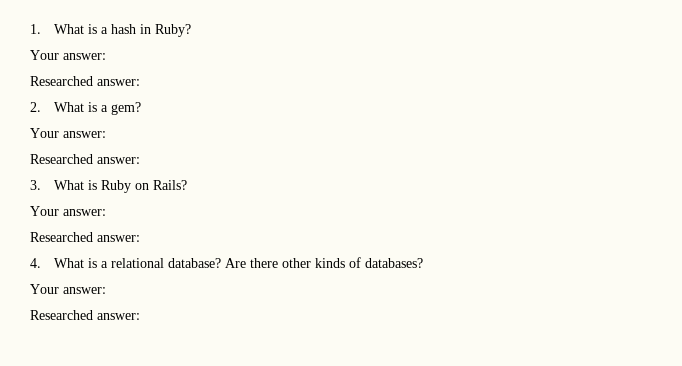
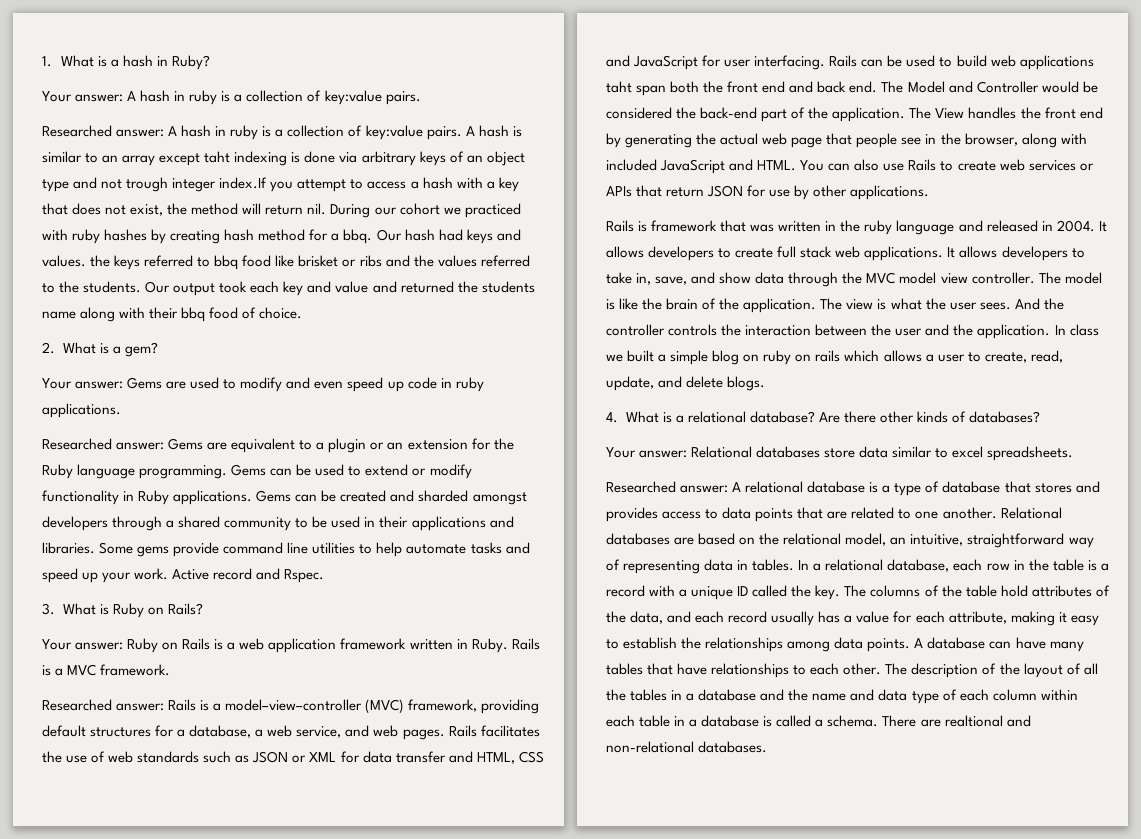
[30,76,140,86] // Researched answer: -> [127,90,421,105] [42,125,522,140] [42,151,525,166] [42,177,519,192] [42,203,521,218] [42,229,521,244] [42,255,530,270] [42,281,535,296] [42,307,303,322] A hash in ruby is a collection of key:value pairs. // Researched answer: A hash in ruby is a collection of key:value pairs. A hash is similar to an array except taht indexing is done via arbitrary keys of an object type and not trough integer index.If you attempt to access a hash with a key that does not exist, the method will return nil. During our cohort we practiced with ruby hashes by creating hash method for a bbq. Our hash had keys and values. the keys referred to bbq food like brisket or ribs and the values referred to the students. Our output took each key and value and returned the students name along with their bbq food of choice.
[30,154,140,164] // Researched answer: -> [127,377,484,392] [42,403,121,418] [42,438,514,453] [42,464,472,479] [42,490,527,505] [42,516,514,531] [42,542,530,557] [42,568,325,583] Gems are used to modify and even speed up code in ruby applications. // Researched answer: Gems are equivalent to a plugin or an extension for the Ruby language programming. Gems can be used to extend or modify functionality in Ruby applications. Gems can be created and sharded amongst developers through a shared community to be used in their applications and libraries. Some gems provide command line utilities to help automate tasks and speed up your work. Active record and Rspec.
[30,232,140,242] // Researched answer: -> [127,638,540,653] [42,664,171,676] [42,699,540,714] [42,725,540,740] [42,751,544,764] [606,55,1094,70] [606,81,1098,96] [606,107,1103,122] [606,133,1087,148] [606,159,1094,174] [606,185,930,200] [606,220,1107,235] [606,246,1085,261] [606,272,1102,287] [606,298,1064,313] [606,324,1099,339] [606,350,1063,365] [606,376,766,391] Ruby on Rails is a web application framework written in Ruby. Rails is a MVC framework. // Researched answer: Rails is a model–view–controller (MVC) framework, providing default structures for a database, a web service, and web pages. Rails facilitates the use of web standards such as JSON or XML for data transfer and HTML, CSS and JavaScript for user interfacing. Rails can be used to build web applications taht span both the front end and back end. The Model and Controller would be considered the back-end part of the application. The View handles the front end by generating the actual web page that people see in the browser, along with included JavaScript and HTML. You can also use Rails to create web services or APIs that return JSON for use by other applications. // Rails is framework that was written in the ruby language and released in 2004. It allows developers to create full stack web applications. It allows developers to take in, save, and show data through the MVC model view controller. The model is like the brain of the application. The view is what the user sees. And the controller controls the interaction between the user and the application. In class we built a simple blog on ruby on rails which allows a user to create, read, update, and delete blogs.
[30,310,140,320] // Researched answer: -> [691,446,1074,461] [606,481,1100,496] [606,507,1062,522] [606,533,1094,548] [606,559,1109,574] [606,585,1110,600] [606,611,1099,626] [606,637,1084,652] [606,663,1098,678] [606,689,1078,704] [606,715,1031,727] [606,741,768,753] Relational databases store data similar to excel spreadsheets. // Researched answer: A relational database is a type of database that stores and provides access to data points that are related to one another. Relational databases are based on the relational model, an intuitive, straightforward way of representing data in tables. In a relational database, each row in the table is a record with a unique ID called the key. The columns of the table hold attributes of the data, and each record usually has a value for each attribute, making it easy to establish the relationships among data points. A database can have many tables that have relationships to each other. The description of the layout of all the tables in a database and the name and data type of each column within each table in a database is called a schema. There are realtional and non-relational databases.

